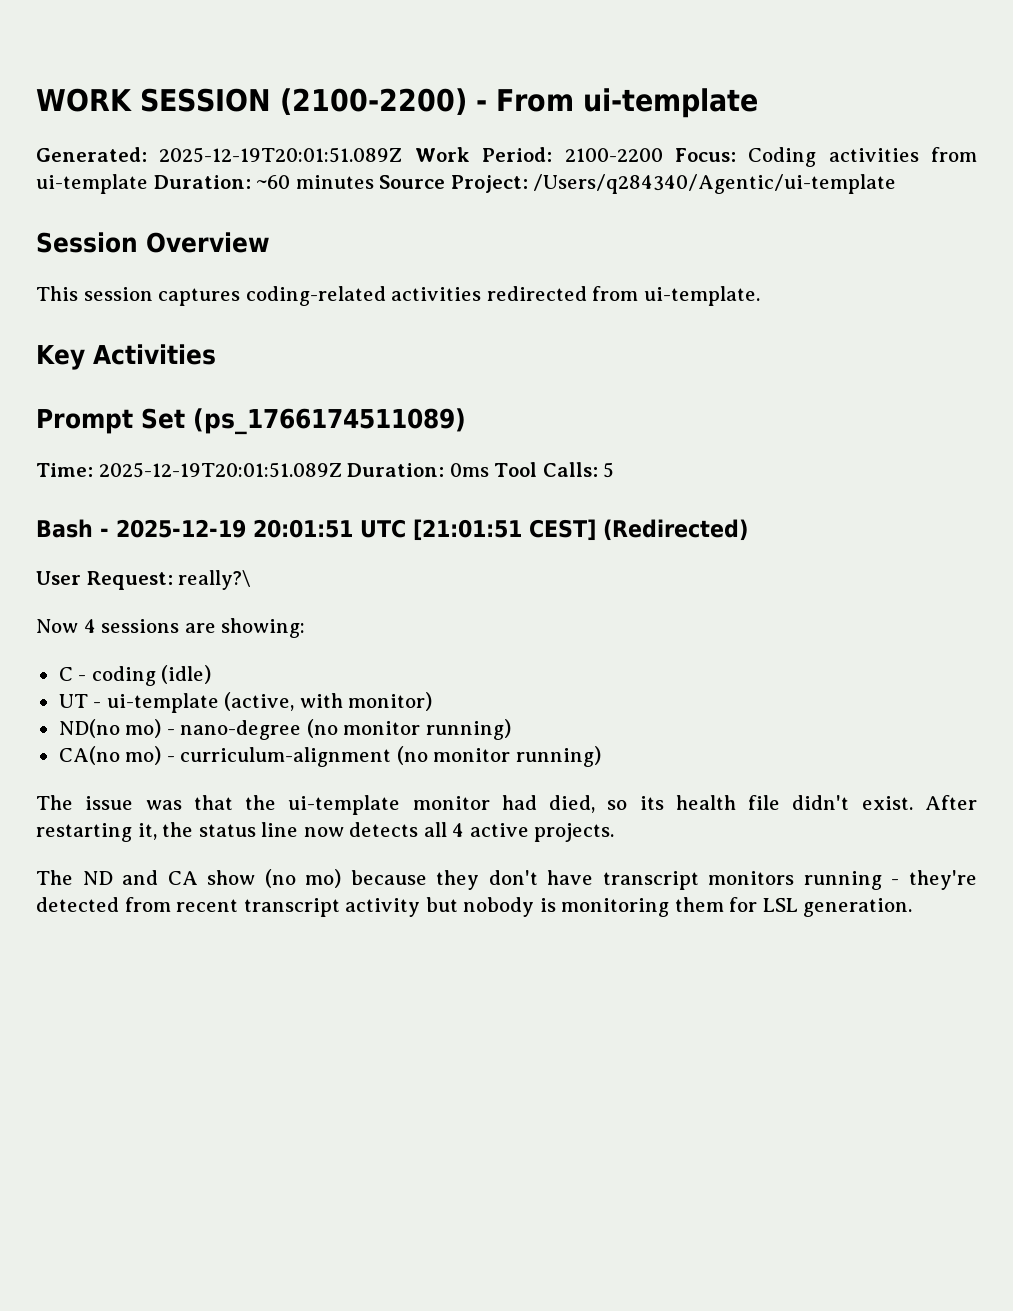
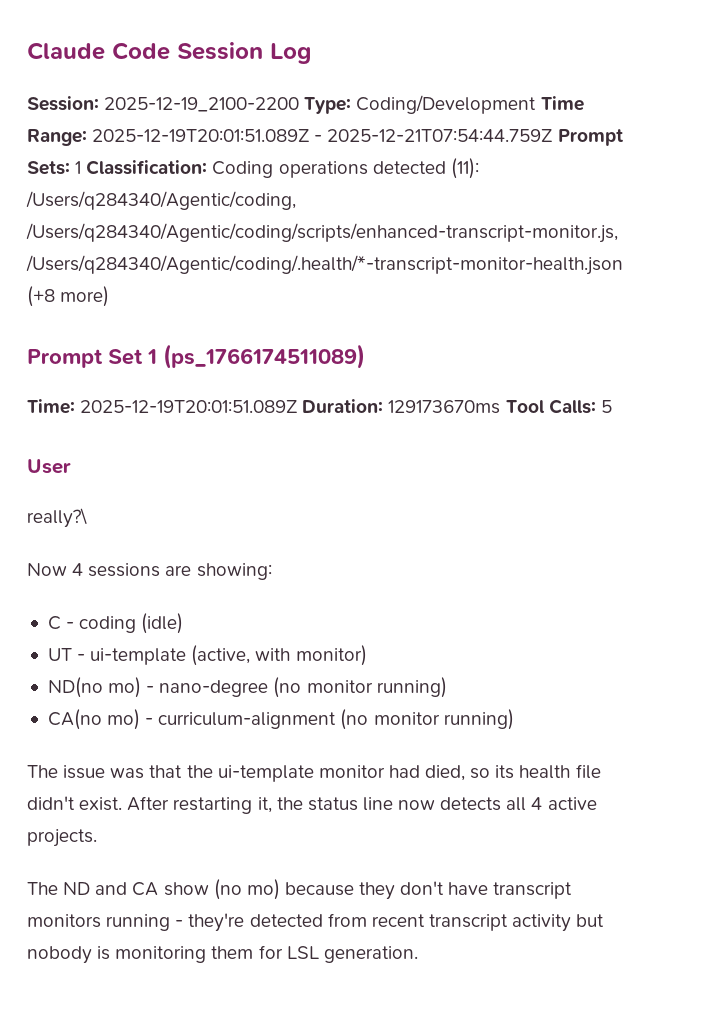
[36,88,758,118] [36,147,977,167] [36,174,897,194] [36,232,270,253] [36,286,760,306] [36,344,216,370] WORK SESSION (2100-2200) - From ui-template // Generated: 2025-12-19T20:01:51.089Z Work Period: 2100-2200 Focus: Coding activities from ui-template Duration: ~60 minutes Source Project: /Users/q284340/Agentic/ui-template // Session Overview // This session captures coding-related activities redirected from ui-template. // Key Activities -> [27,42,311,64] [27,95,584,114] [27,129,623,146] [27,158,479,179] [26,191,296,210] [26,223,618,243] [26,255,623,275] [27,286,110,307] Claude Code Session Log // Session: 2025-12-19_2100-2200 Type: Coding/Development Time Range: 2025-12-19T20:01:51.089Z - 2025-12-21T07:54:44.759Z Prompt Sets: 1 Classification: Coding operations detected (11): /Users/q284340/Agentic/coding, /Users/q284340/Agentic/coding/scripts/enhanced-transcript-monitor.js, /Users/q284340/Agentic/coding/.health/*-transcript-monitor-health.json (+8 more)
(185, 418) none -> [147,349,157,364] 1
[449,463,489,477] 0ms -> [388,400,501,414] 129173670ms
[36,519,748,541] [36,571,173,590] Bash - 2025-12-19 20:01:51 UTC [21:01:51 CEST] (Redirected) // User Request: -> [27,459,71,474] User //

